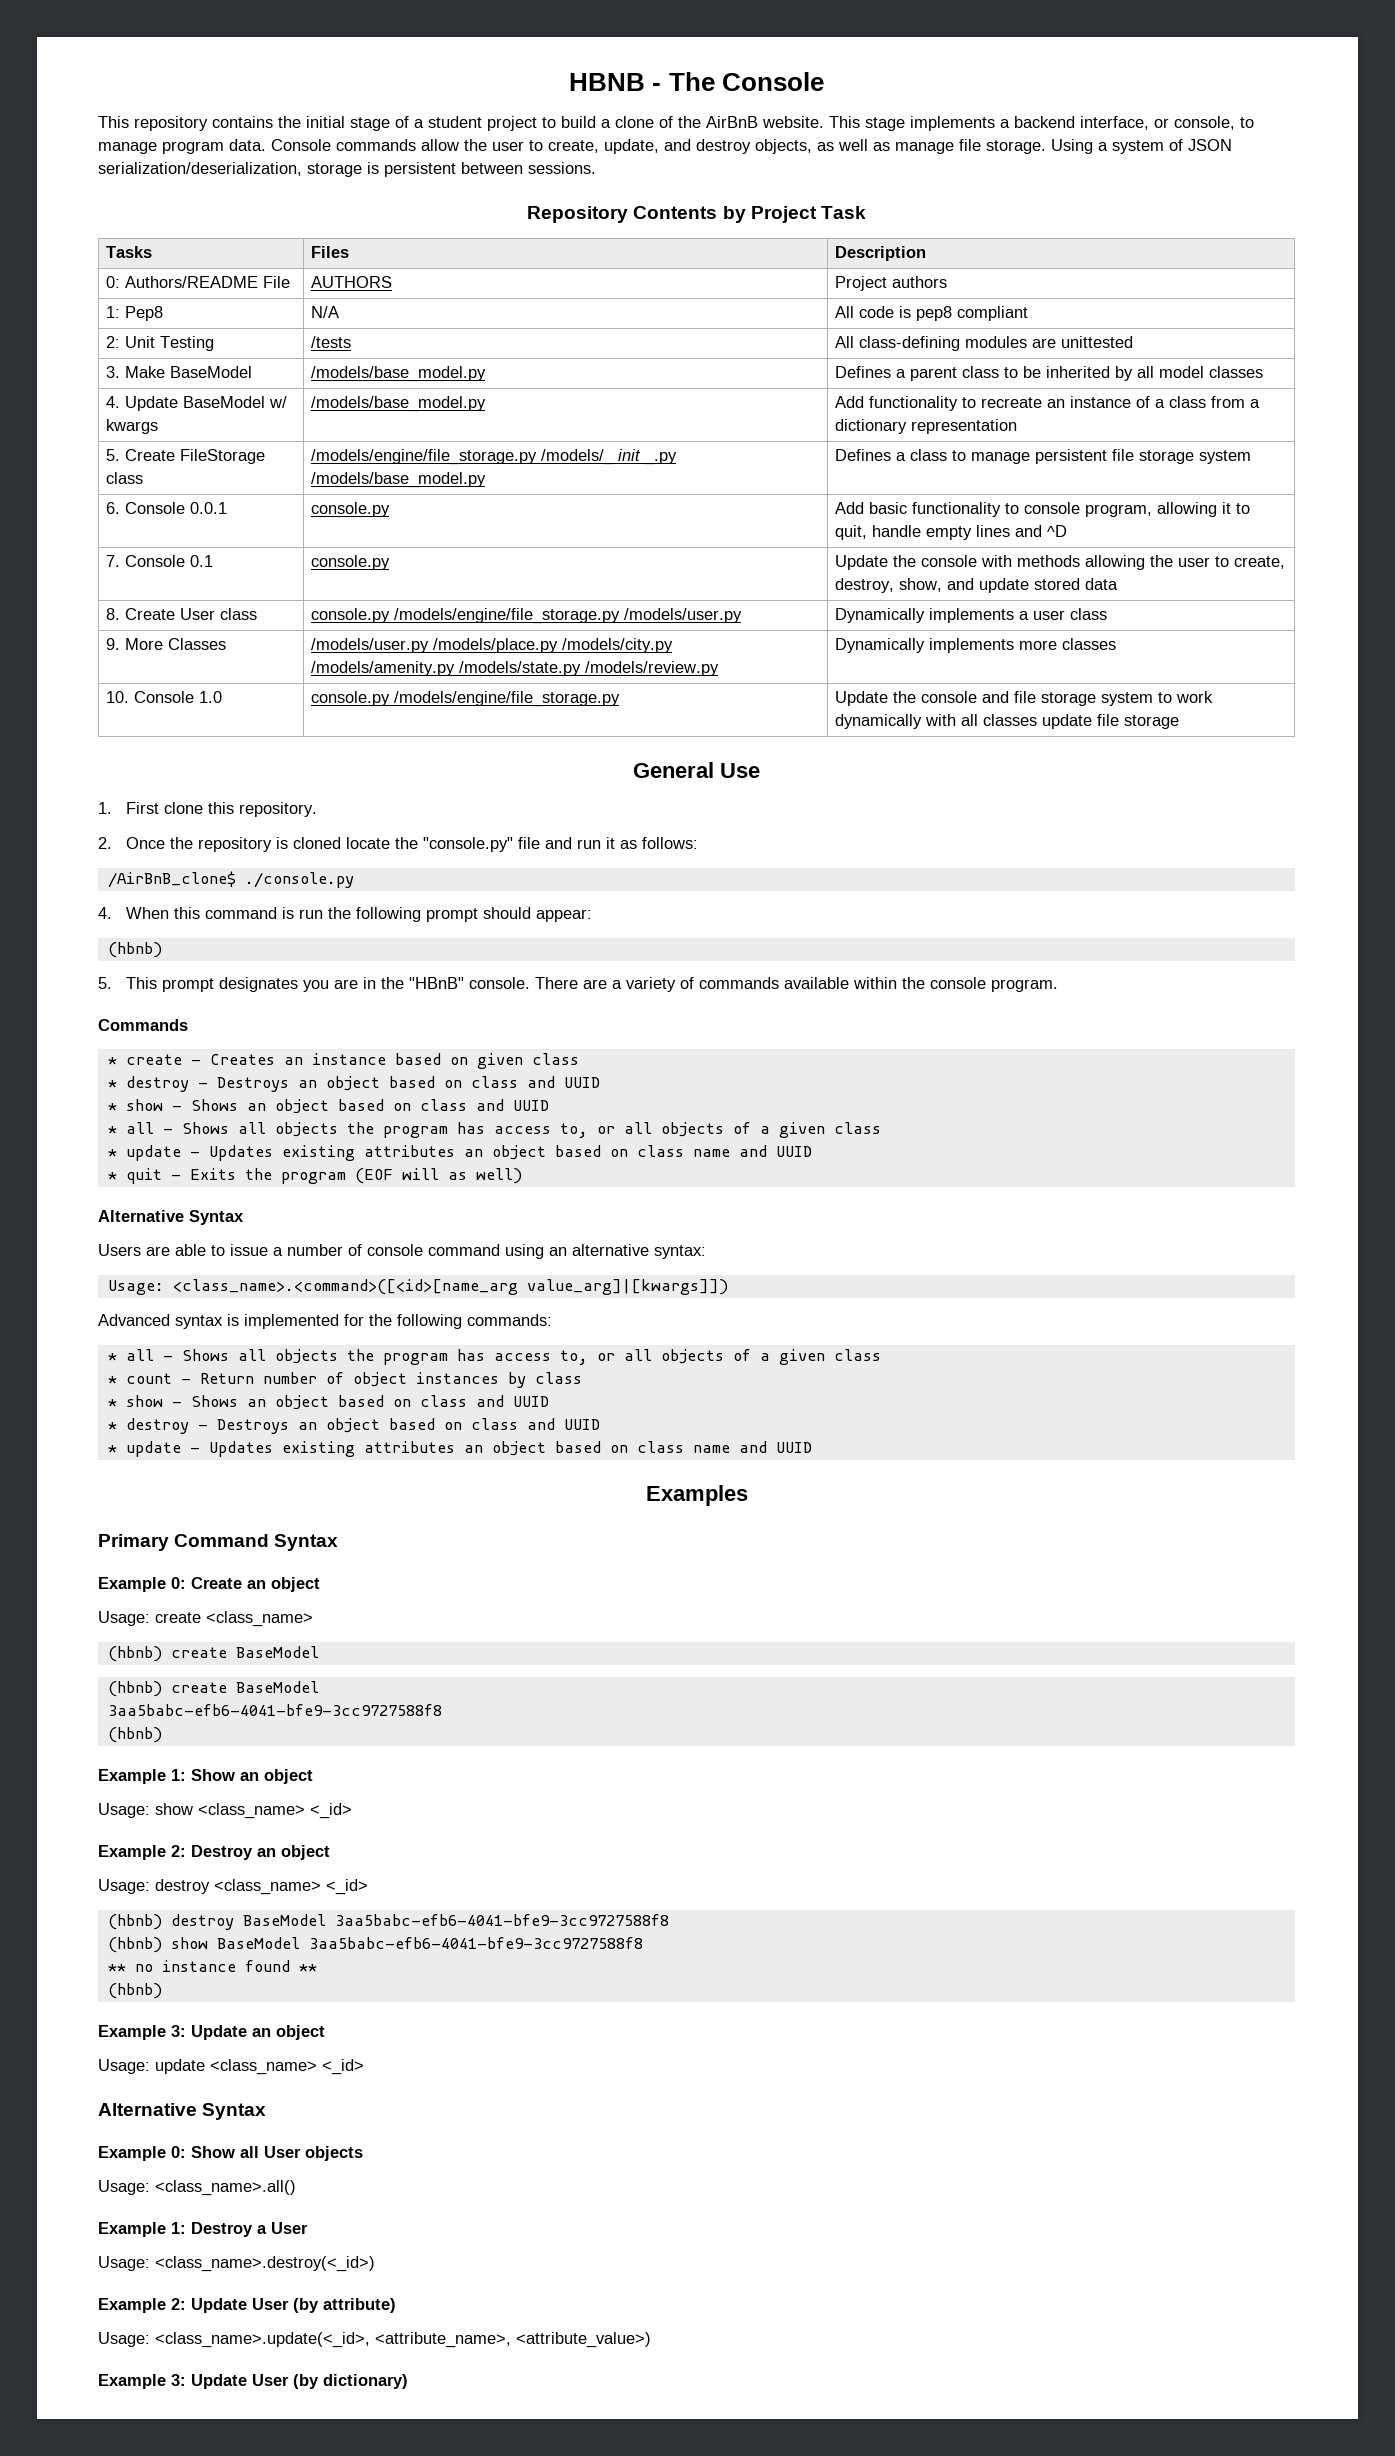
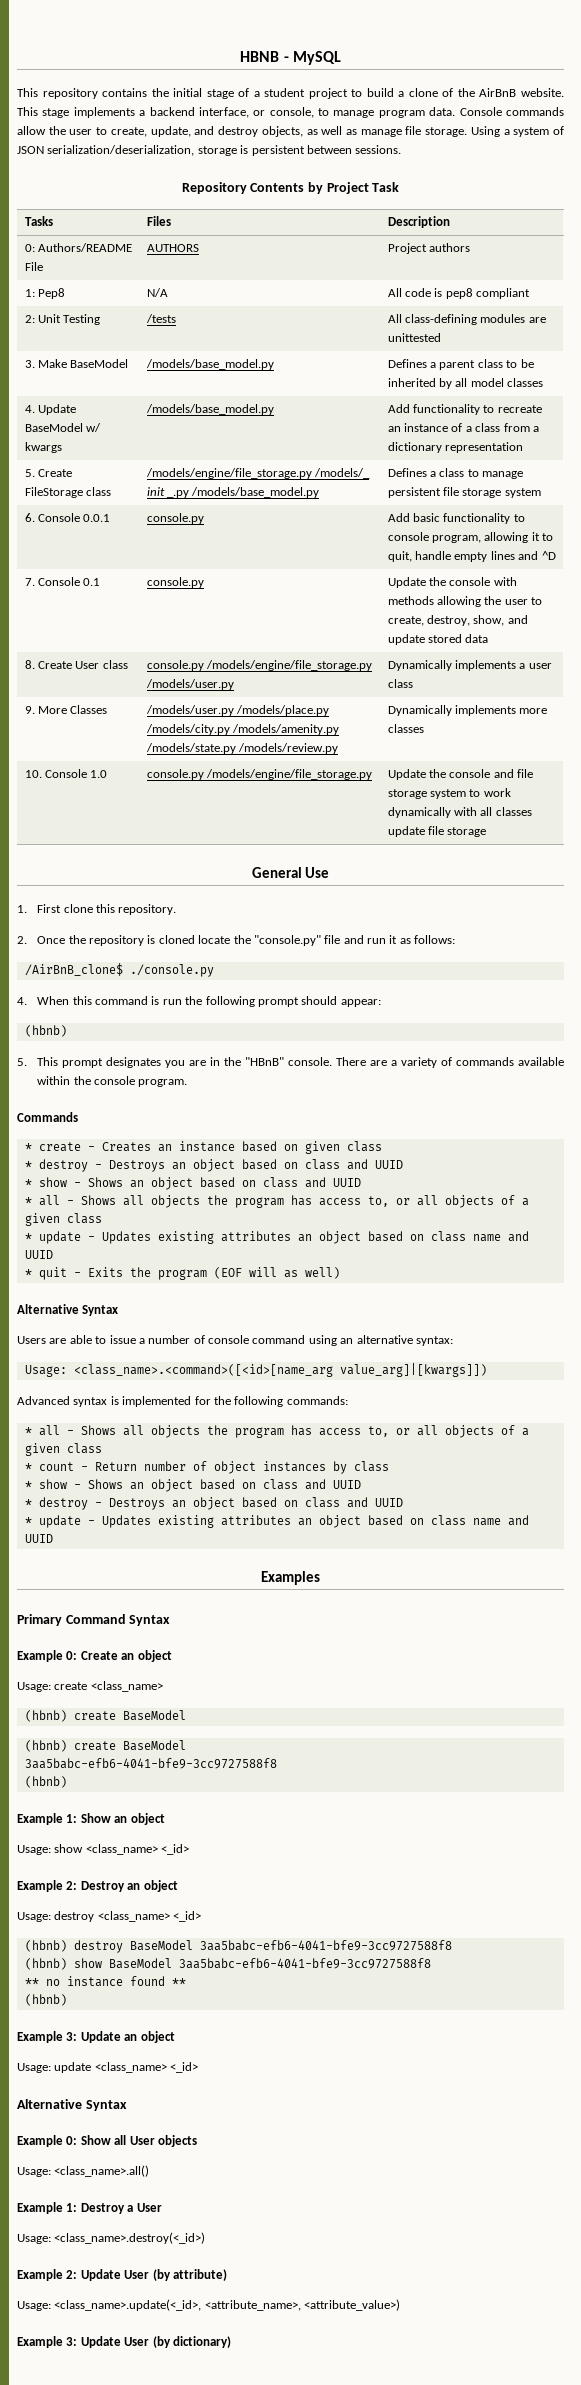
[668,72,824,91] The Console -> [292,51,341,65] MySQL

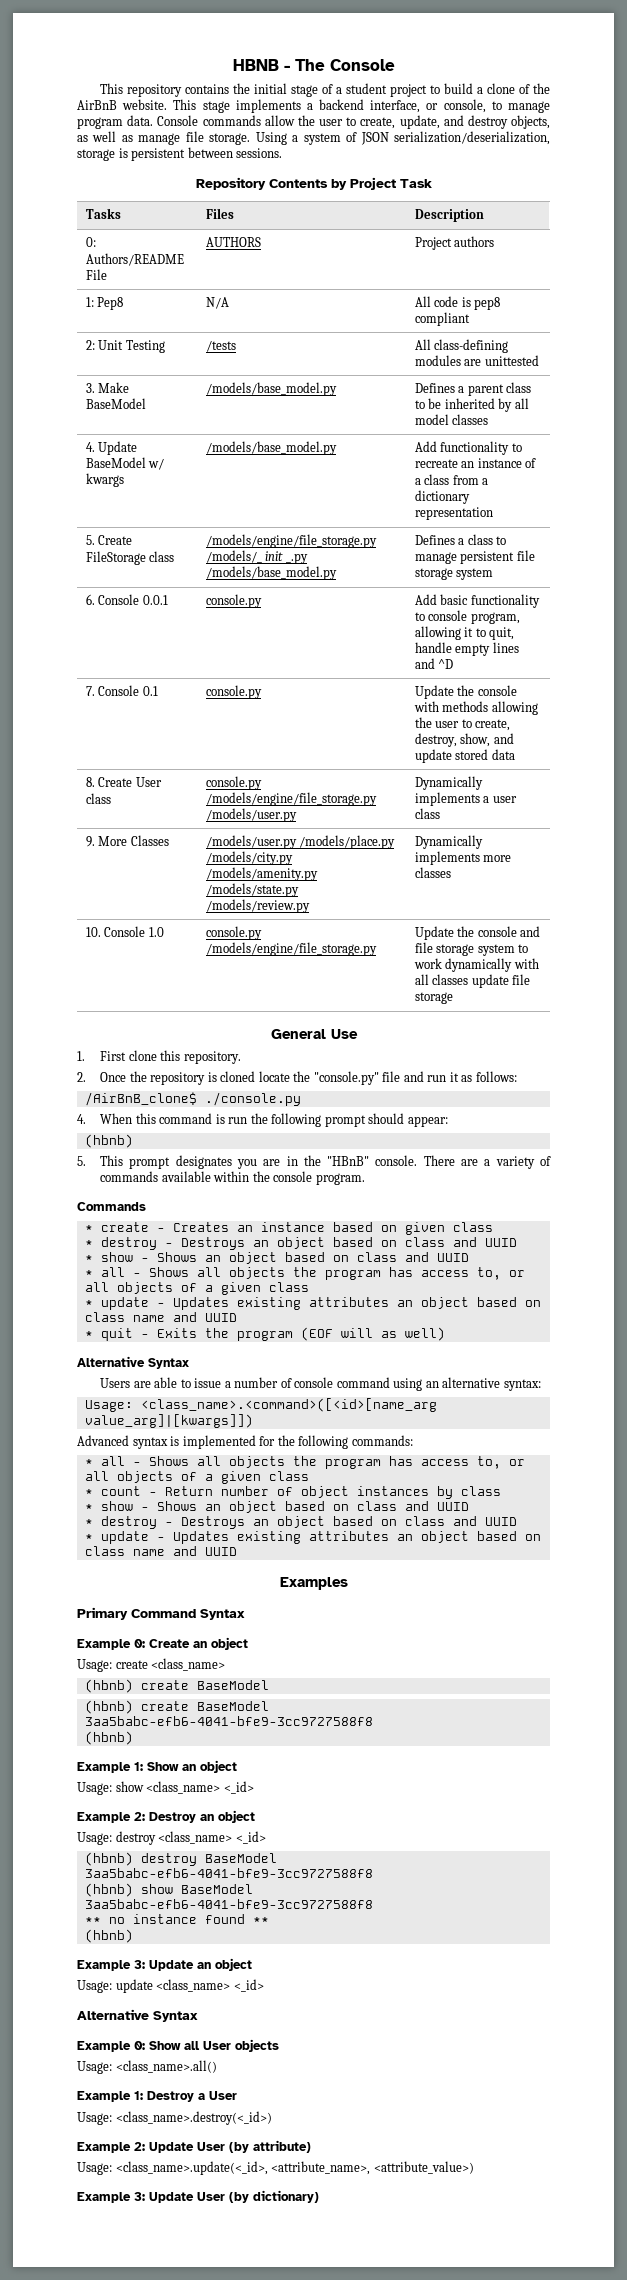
[292,51,341,65] MySQL -> [294,59,395,71] The Console

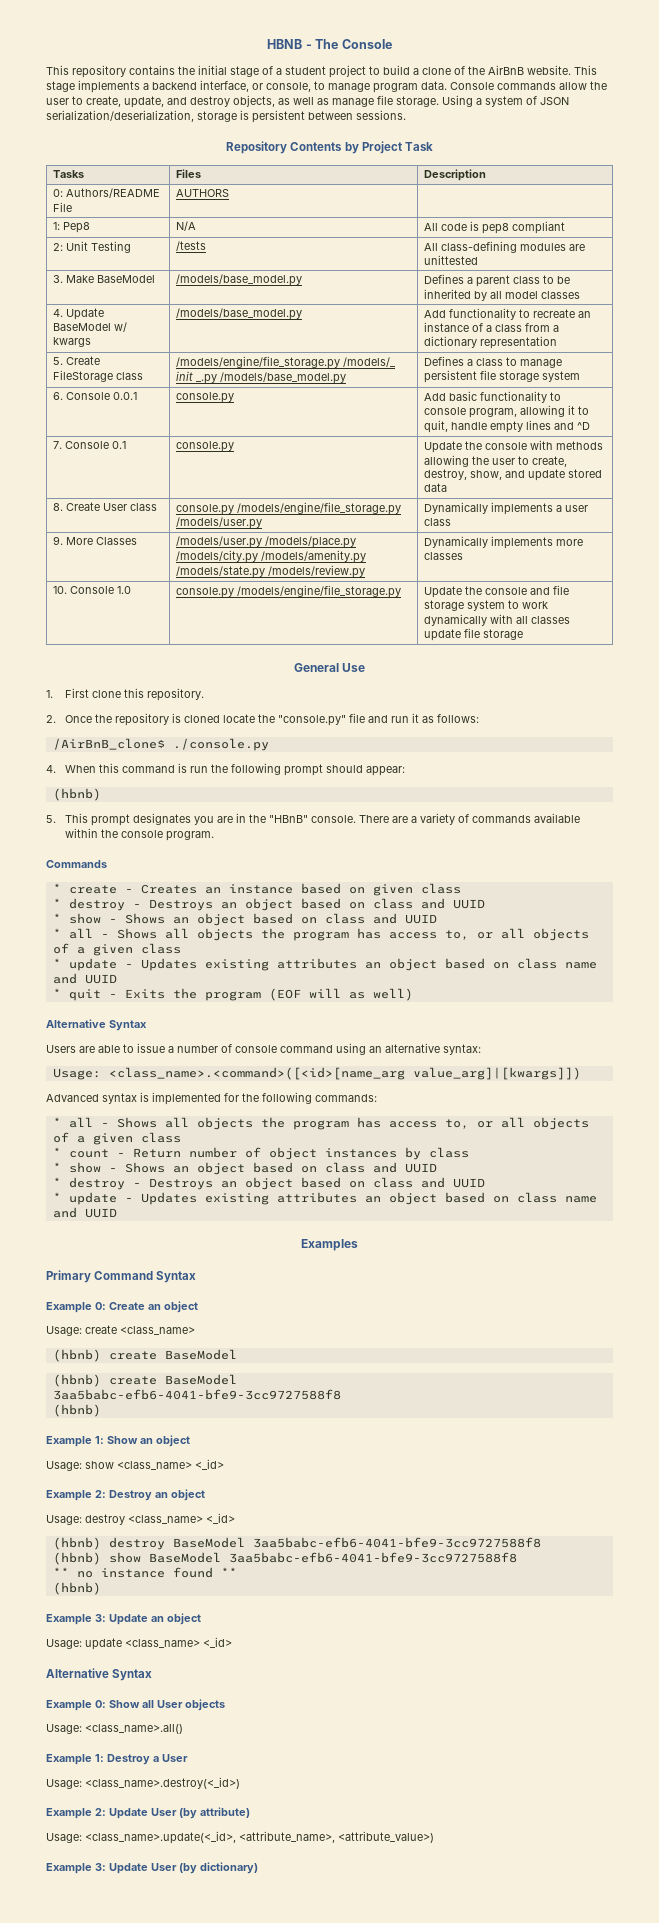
[414,236,495,250] Project authors -> (230, 193) none

